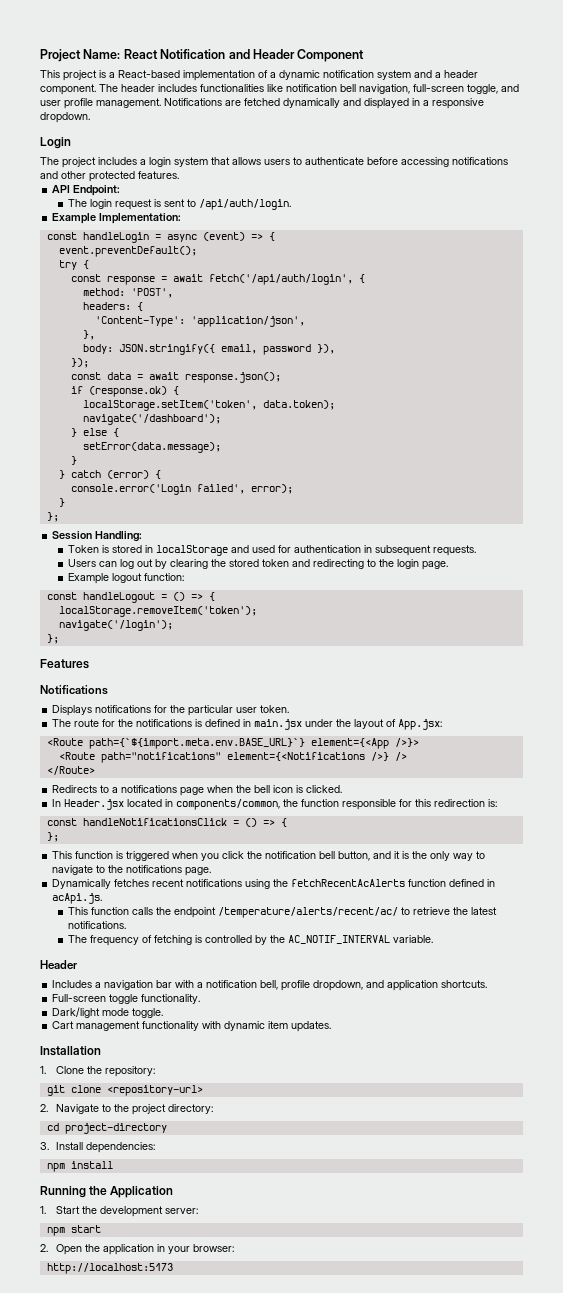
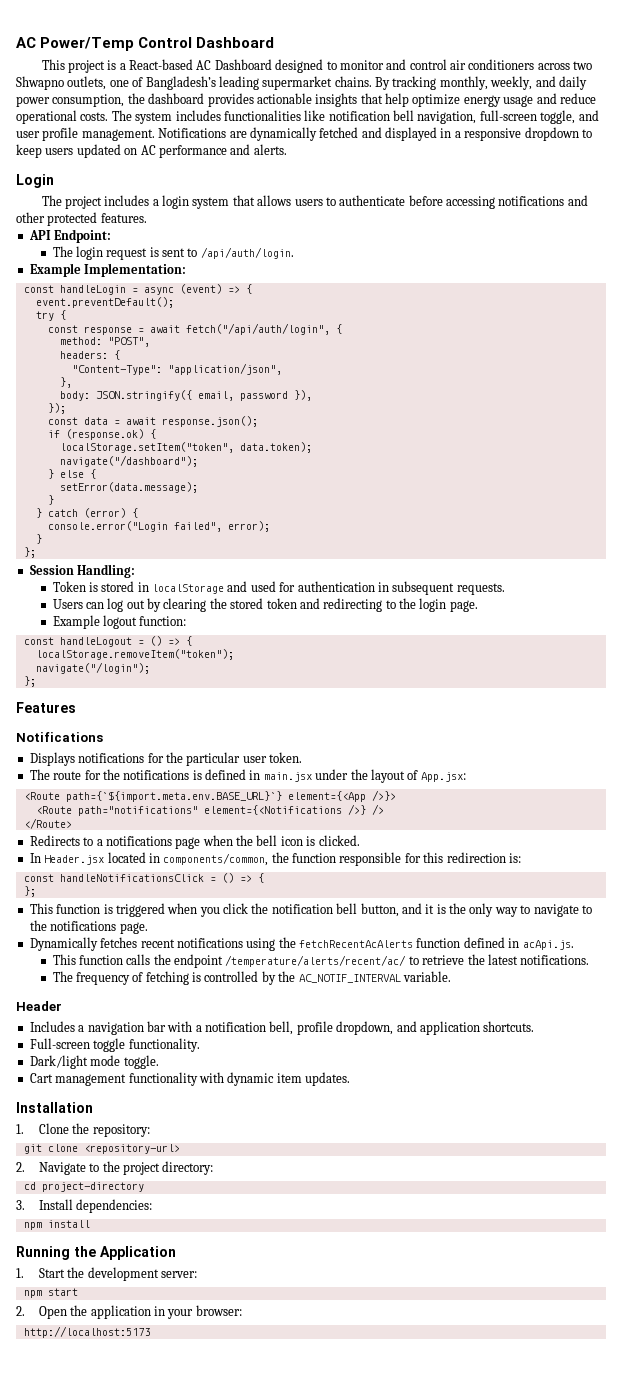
[40,49,365,62] Project Name: React Notification and Header Component -> [16,37,275,51] AC Power/Temp Control Dashboard
[183,70,478,81] [40,84,155,95] implementation of a dynamic notification system and a header component. The header -> [196,59,593,73] [16,76,587,90] [16,93,596,107] [16,110,173,124] AC Dashboard designed to monitor and control air conditioners across two Shwapno outlets, one of Bangladesh’s leading supermarket chains. By tracking monthly, weekly, and daily power consumption, the dashboard provides actionable insights that help optimize energy usage and reduce operational costs. The system
[244,98,340,108] fetched dynamically -> [249,127,359,141] dynamically fetched
[40,112,90,123] dropdown. -> [524,127,592,141] [16,144,287,158] dropdown to keep users updated on AC performance and alerts.
[208,274,353,285] fetch('/api/auth/login', -> [185,323,330,335] fetch("/api/auth/login",
[130,288,173,298] 'POST', -> [107,337,150,347] "POST",
[94,316,305,327] 'Content-Type': 'application/json', -> [71,363,282,375] "Content-Type": "application/json",
[82,400,257,411] localStorage.setItem('token', -> [59,442,234,453] localStorage.setItem("token",
[82,414,221,425] navigate('/dashboard'); -> [59,455,198,467] navigate("/dashboard");
[70,484,245,495] console.error('Login failed', -> [47,521,222,532] console.error("Login failed",
[58,606,257,617] [58,620,173,631] localStorage.removeItem('token'); // navigate('/login'); -> [35,649,234,660] [35,662,150,674] localStorage.removeItem("token"); // navigate("/login");

